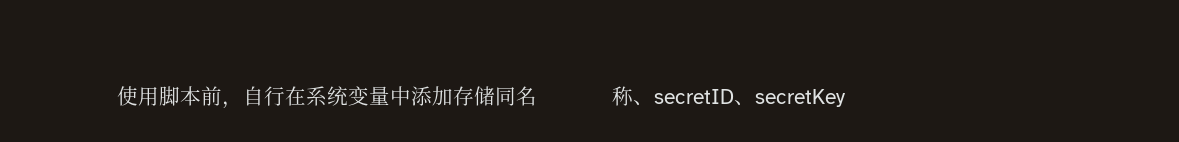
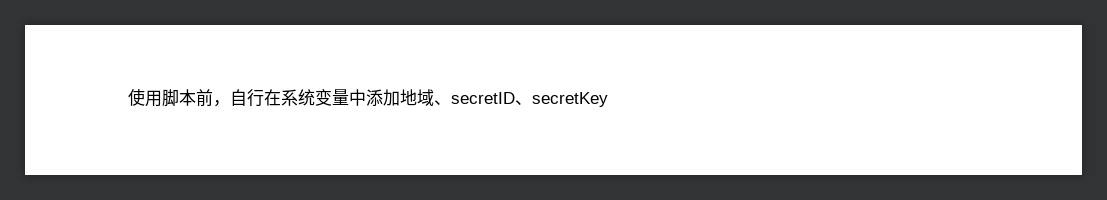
[453,86,633,106] 存储同名称 -> [400,89,435,106] 地域

